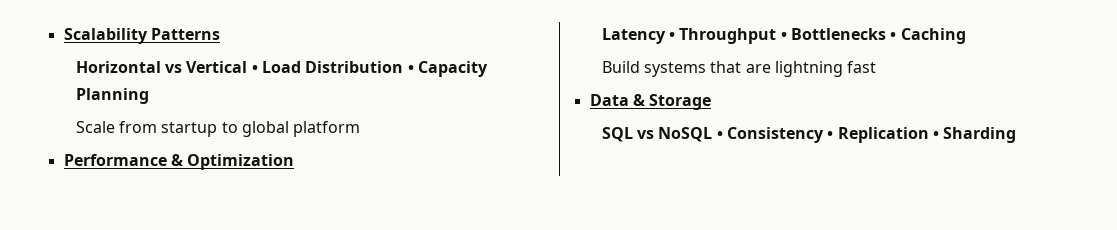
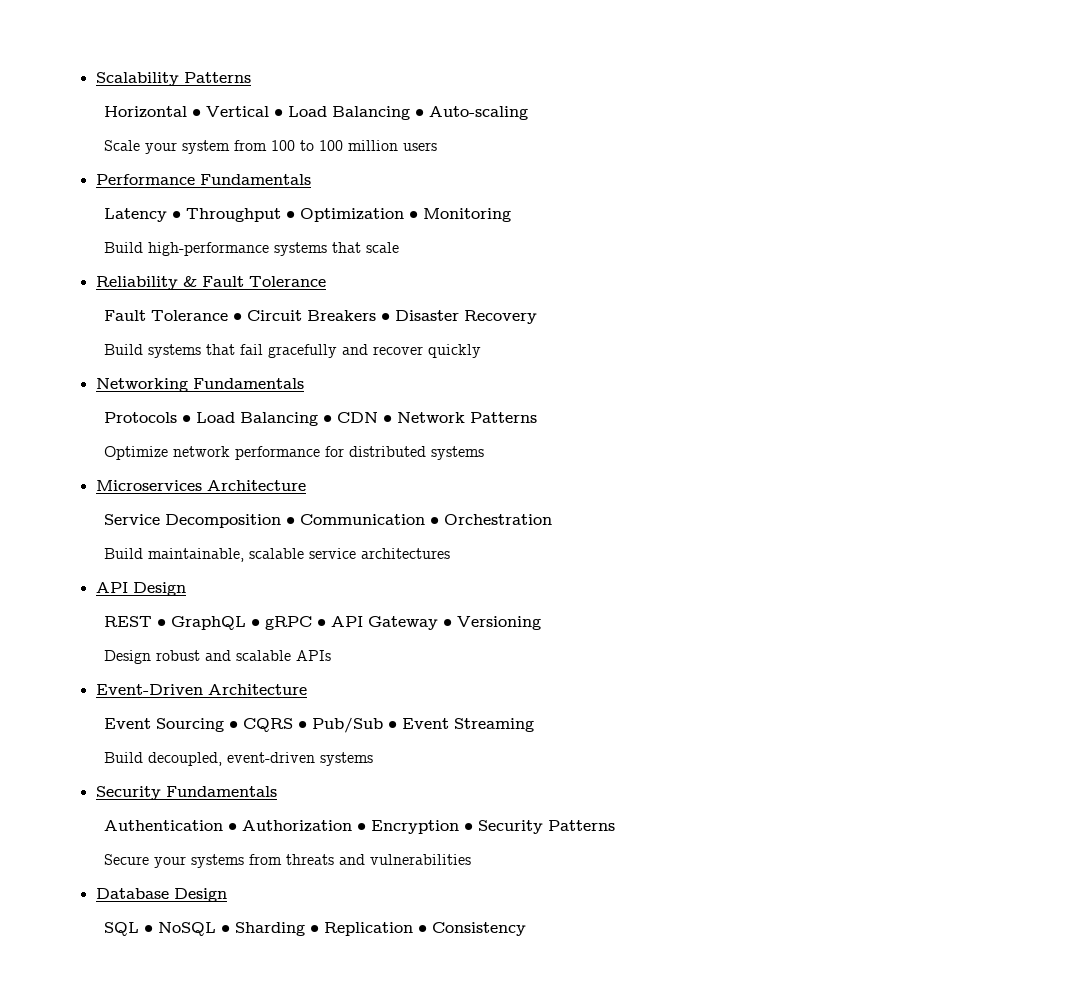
[165,64,183,73] vs -> [192,109,202,117] •
[305,61,488,77] [75,88,149,104] [75,121,361,137] Distribution • Capacity Planning // Scale from startup to global platform -> [332,106,529,120] [104,140,438,154] Balancing • Auto-scaling // Scale your system from 100 to 100 million users
[170,154,295,170] & Optimization -> [199,174,311,185] Fundamentals
[790,28,966,44] [601,61,877,77] [589,94,712,110] Bottlenecks • Caching // Build systems that are lightning fast // Data & Storage -> [300,208,512,222] [104,242,400,256] [95,276,326,290] [104,310,538,324] [104,344,482,358] [95,378,304,392] [104,412,538,426] [104,446,485,460] [95,480,306,491] [104,514,553,528] [104,548,451,562] [95,582,186,596] [104,616,542,630] [104,650,332,664] [95,684,307,695] [104,717,535,733] [104,752,374,766] [95,786,277,800] [104,820,616,834] [104,854,472,868] [95,888,227,902] Optimization • Monitoring // Build high-performance systems that scale // Reliability & Fault Tolerance // Fault Tolerance • Circuit Breakers • Disaster Recovery // Build systems that fail gracefully and recover quickly // Networking Fundamentals // Protocols • Load Balancing • CDN • Network Patterns // Optimize network performance for distributed systems // Microservices Architecture // Service Decomposition • Communication • Orchestration // Build maintainable, scalable service architectures // API Design // REST • GraphQL • gRPC • API Gateway • Versioning // Design robust and scalable APIs // Event-Driven Architecture // Event Sourcing • CQRS • Pub/Sub • Event Streaming // Build decoupled, event-driven systems // Security Fundamentals // Authentication • Authorization • Encryption • Security Patterns // Secure your systems from threats and vulnerabilities // Database Design
[637,130,655,139] vs -> [144,925,154,933] •
[726,127,824,143] Consistency -> [235,922,306,936] Sharding
[943,127,1017,143] Sharding -> [432,922,527,936] Consistency

